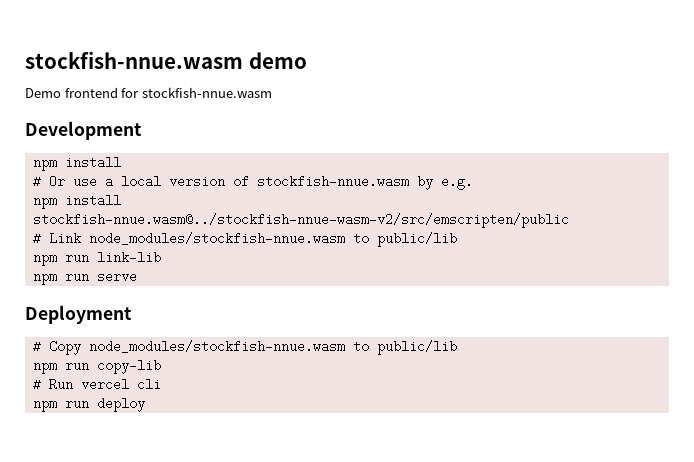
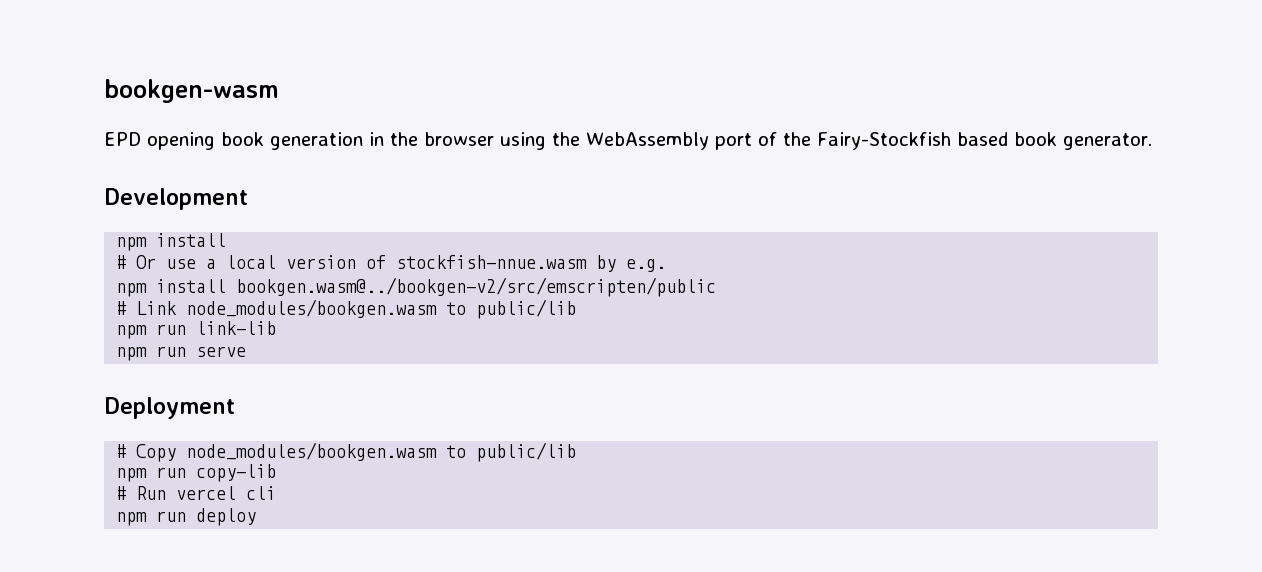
[25,51,307,69] [25,87,272,98] stockfish-nnue.wasm demo // Demo frontend for stockfish-nnue.wasm -> [104,79,279,103] [104,132,1152,150] bookgen-wasm // EPD opening book generation in the browser using the WebAssembly port of the Fairy-Stockfish based book generator.
[32,213,569,228] stockfish-nnue.wasm@../stockfish-nnue-wasm-v2/src/emscripten/public -> [236,277,717,297] bookgen.wasm@../bookgen-v2/src/emscripten/public
[88,232,345,245] node_modules/stockfish-nnue.wasm -> [186,299,438,318] node_modules/bookgen.wasm
[88,340,345,353] node_modules/stockfish-nnue.wasm -> [186,442,438,461] node_modules/bookgen.wasm

